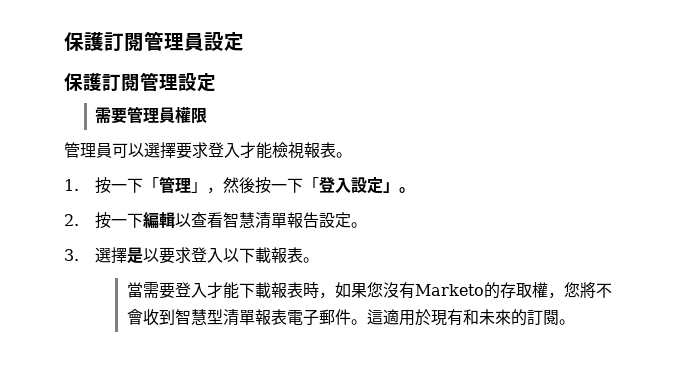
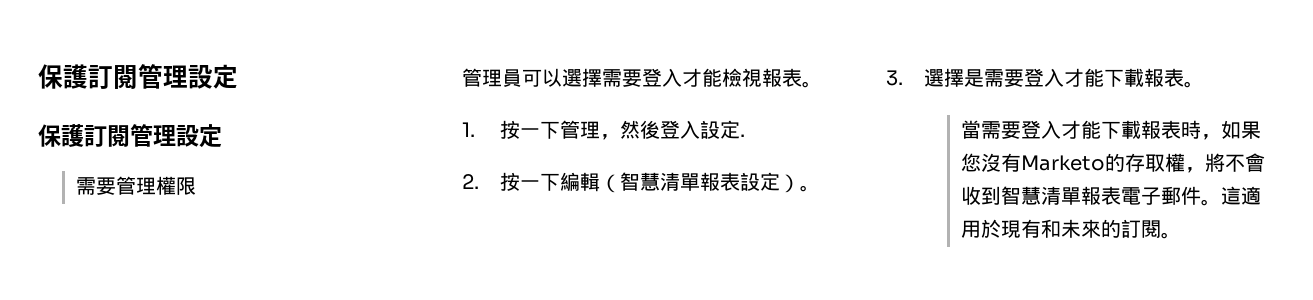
[64,31,204,52] 保護訂閱管理員 -> [38,64,188,89] 保護訂閱管理
[159,107,176,124] 員 -> (156, 186) none
[176,142,208,159] 要求 -> [602,69,642,87] 需要
[143,176,320,194] 「管理」，然後按一下「 -> [559,120,660,140] 管理，然後
[383,182,416,193] 」。 -> [739,134,745,137] .
[175,212,352,229] 以查看智慧清單報告設定 -> [599,172,800,193] （智慧清單報表設定）
[143,247,240,264] 以要求登入以 -> [983,68,1104,87] 需要登入才能
[563,282,580,298] 您 -> (1206, 170) none
[206,309,223,325] 型 -> (1042, 195) none

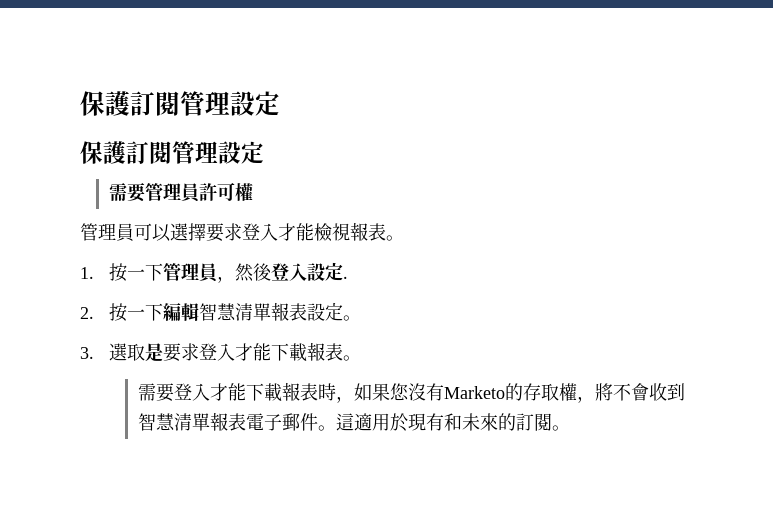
[155,176,196,195] 權限 -> [180,182,253,202] 員許可權
[602,69,642,87] 需要 -> [206,223,242,242] 要求
(600, 130) none -> [198,263,217,282] 員
[599,174,620,193] （ -> (199, 312) none
[779,174,800,193] ） -> (343, 311) none
[943,68,1024,87] 擇是需要 -> [126,343,199,362] 取是要求
[961,120,982,139] 當 -> (361, 358) none

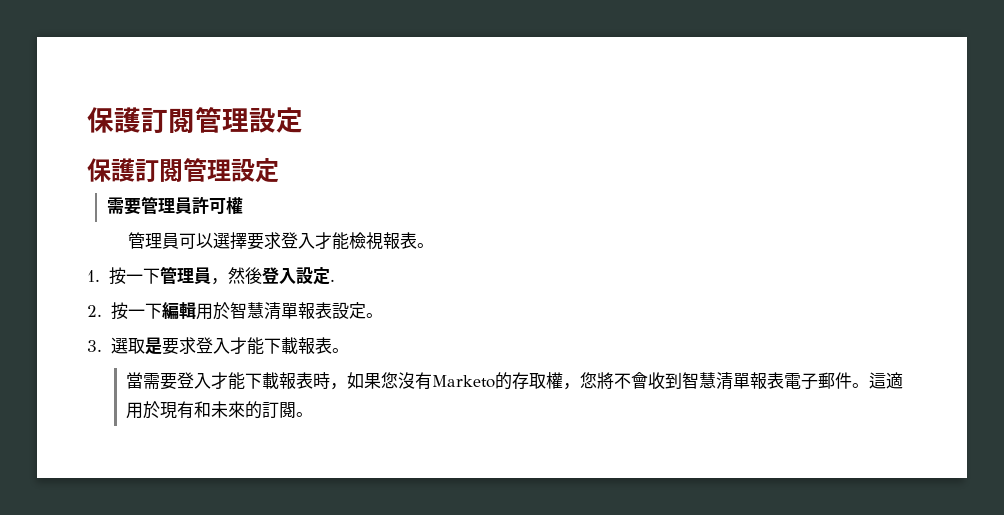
(199, 312) none -> [195,302,230,320] 用於
(361, 358) none -> [126,372,144,389] 當
(595, 399) none -> [580,372,598,389] 您

